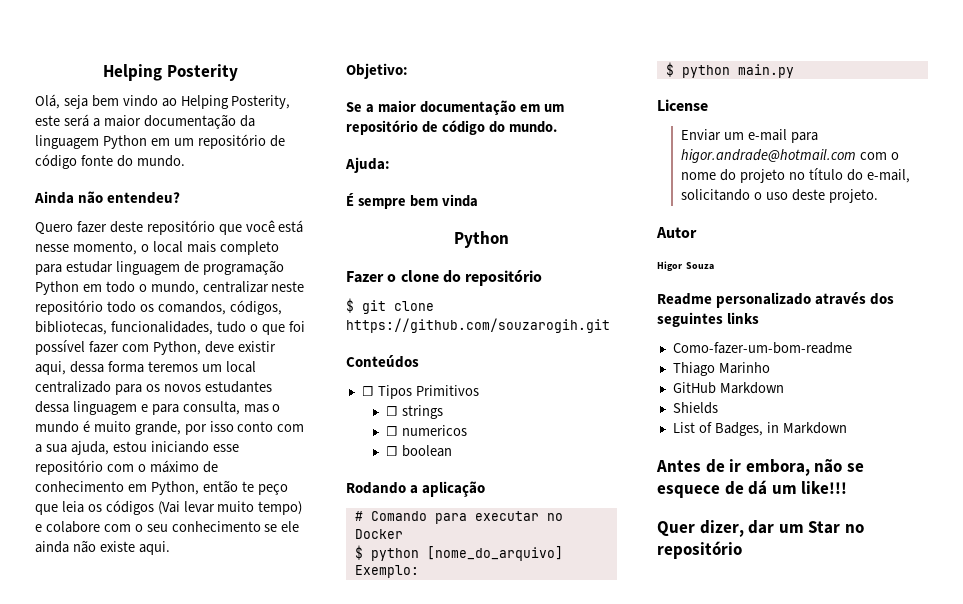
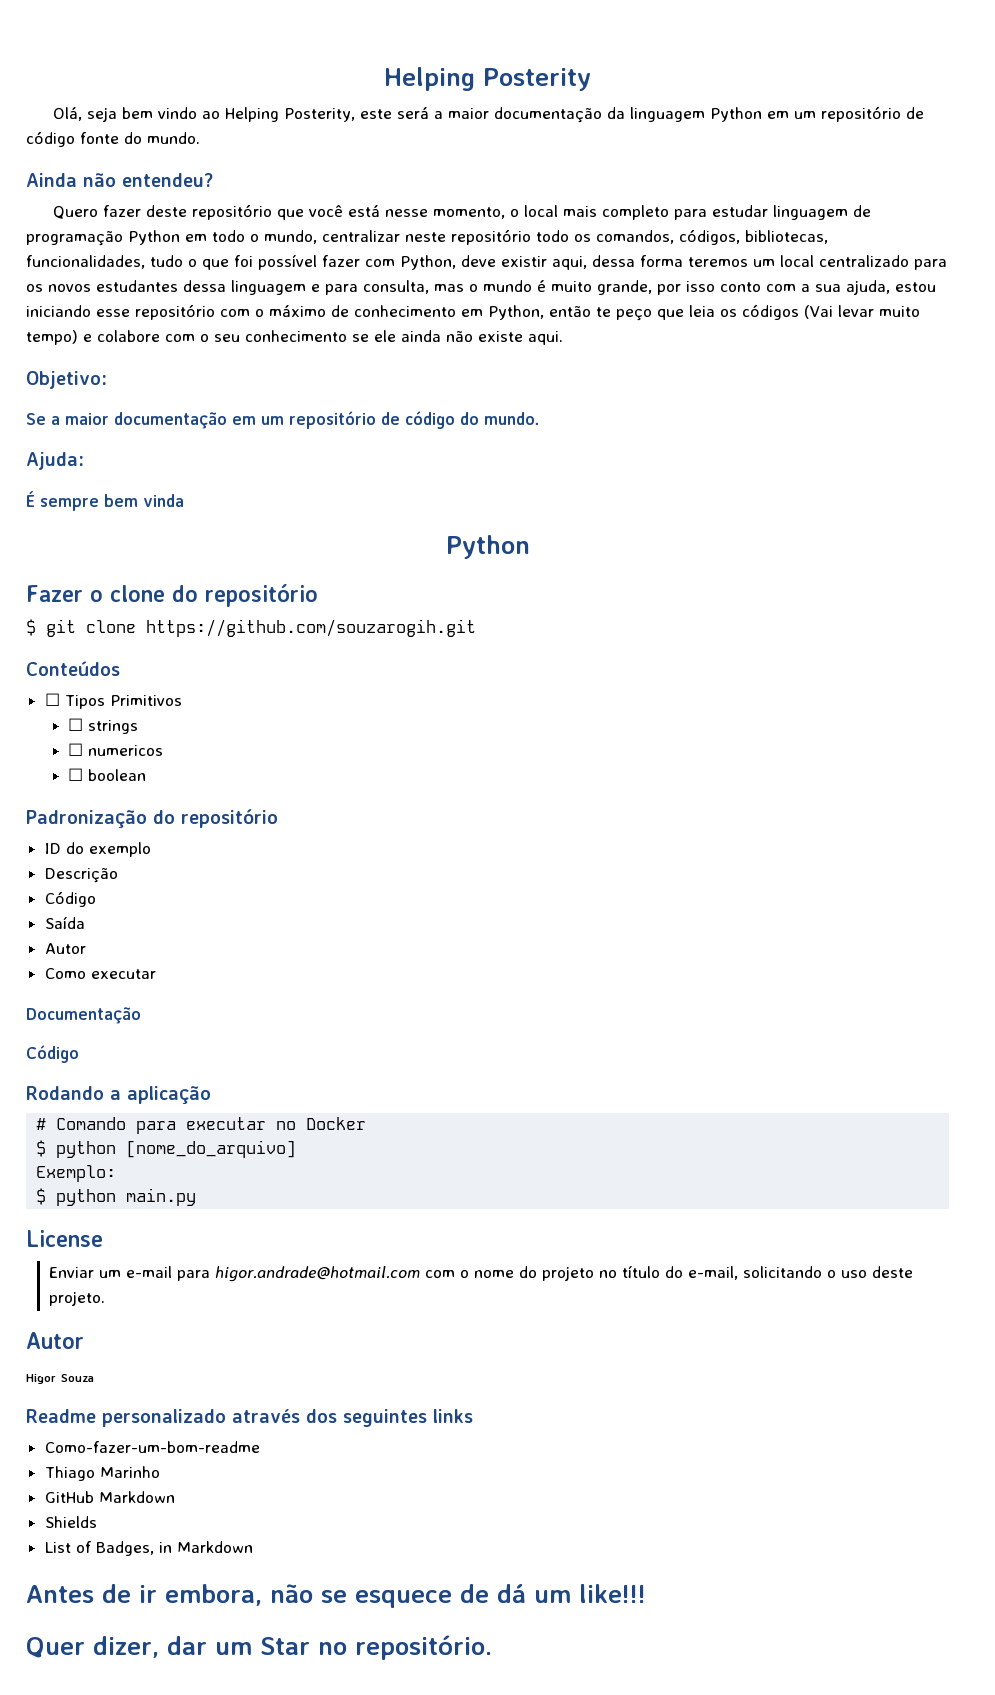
(453, 451) none -> [26,809,278,828] [44,842,151,857] [44,868,118,883] [44,891,96,907] [44,916,85,929] [44,943,86,954] [44,968,156,979] [26,1007,141,1024] [26,1045,79,1063] // Padronização do repositório // ID do exemplo // Descrição // Código // Saída // Autor // Como executar // Documentação // Código
[657,541,742,559] repositório -> [354,1635,492,1660] repositório.

